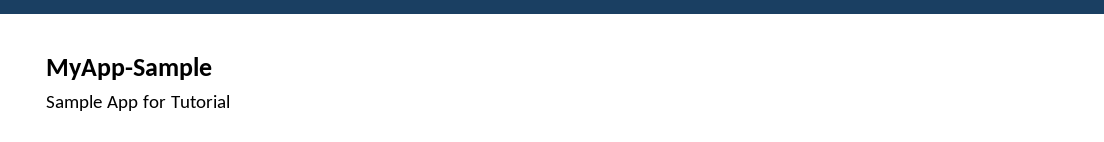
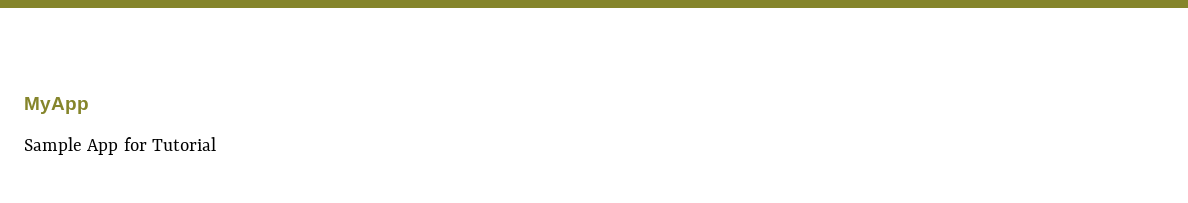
[46,57,212,80] MyApp-Sample -> [24,97,89,114] MyApp

